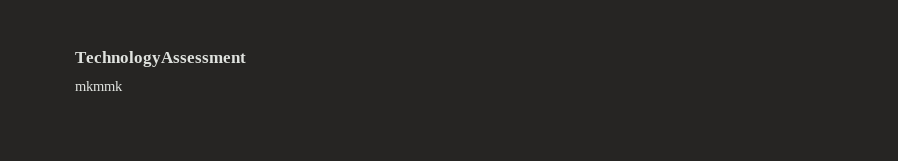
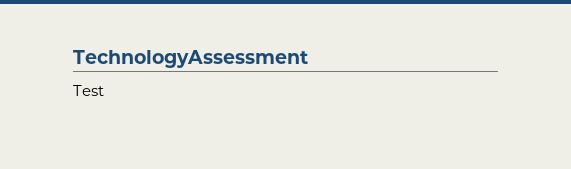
[75,81,123,91] mkmmk -> [73,85,104,96] Test

